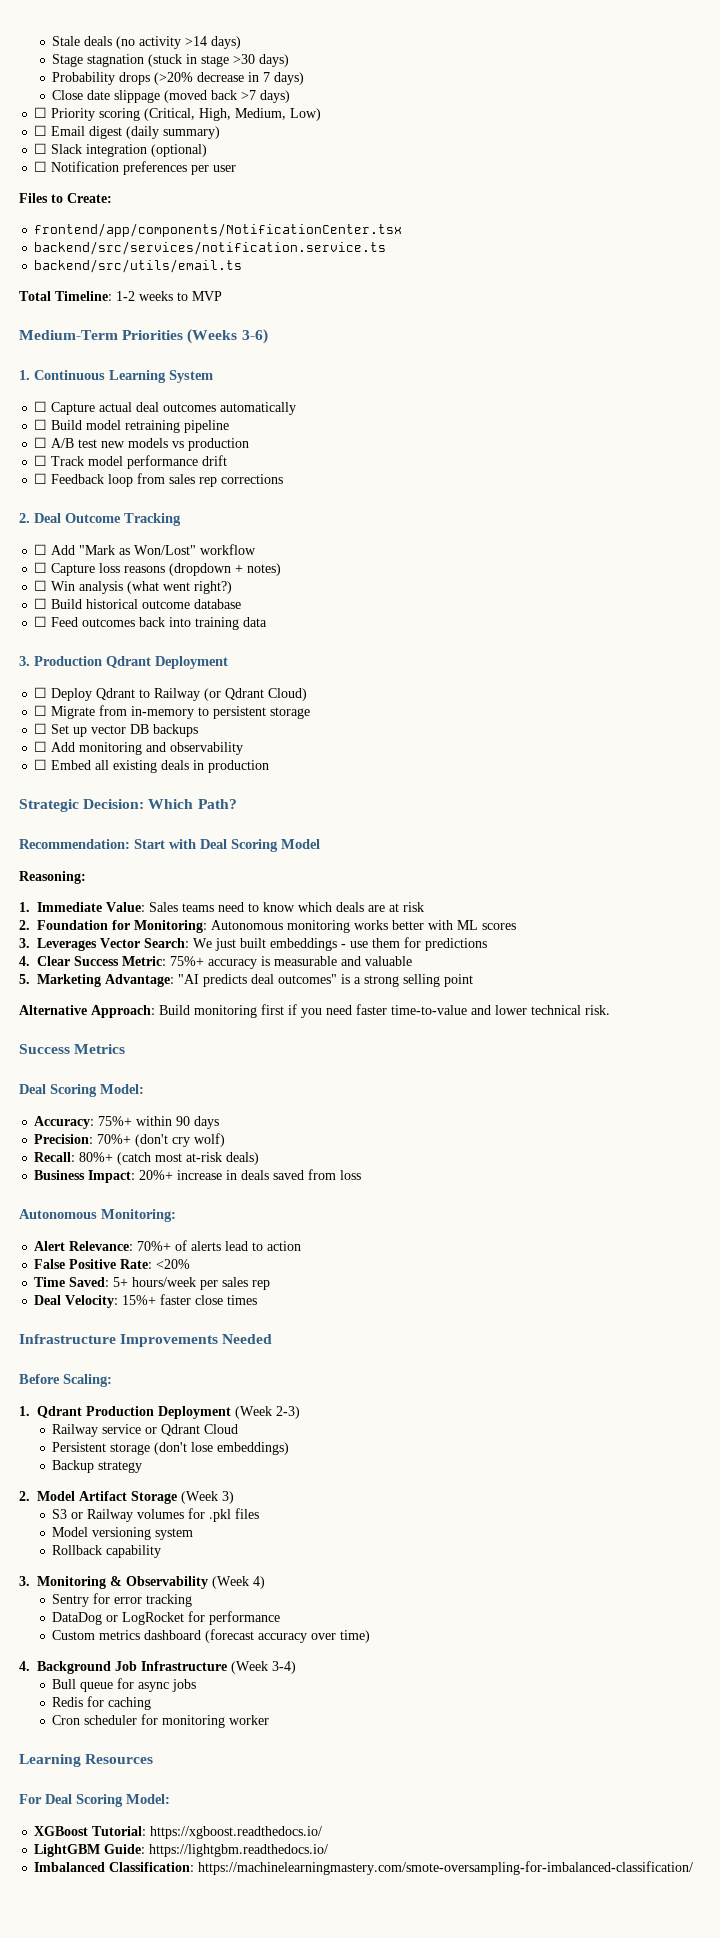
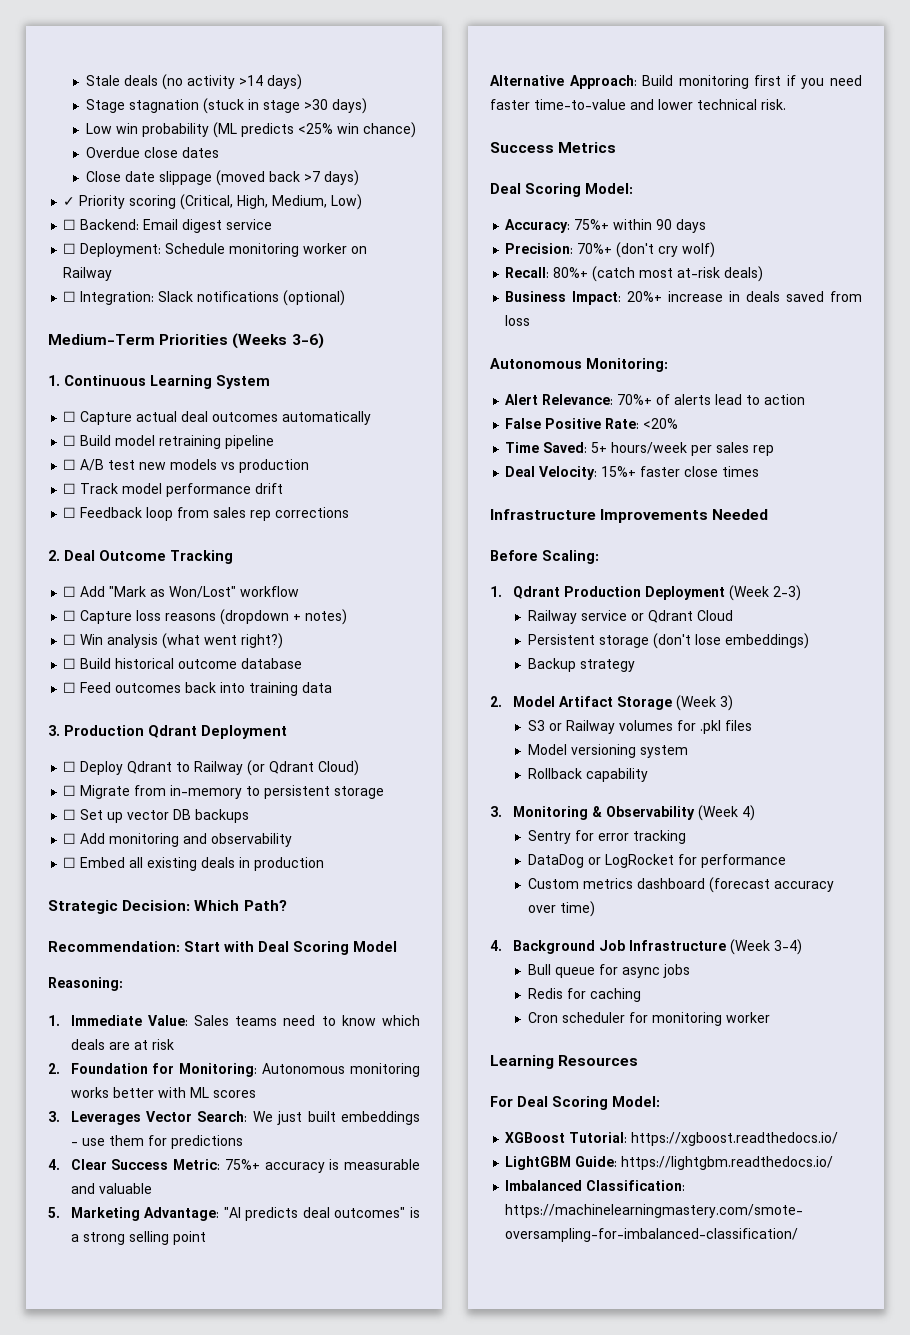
[52,72,305,85] Probability drops (>20% decrease in 7 days) -> [85,122,416,138] [85,147,219,158] Low win probability (ML predicts <25% win chance) // Overdue close dates
[34,107,48,118] ☐ -> [63,197,76,206] ✓
(48, 130) none -> [80,219,140,230] Backend:
[126,126,221,139] [34,143,208,157] [34,161,237,175] [19,193,112,203] [34,223,403,237] [34,241,387,255] [34,259,243,273] [19,291,222,301] (daily summary) // ☐ Slack integration (optional) // ☐ Notification preferences per user // Files to Create: // frontend/app/components/NotificationCenter.tsx // backend/src/services/notification.service.ts // backend/src/utils/email.ts // Total Timeline: 1-2 weeks to MVP -> [226,219,273,230] [63,243,368,257] [63,267,113,281] [63,290,346,306] service // ☐ Deployment: Schedule monitoring worker on Railway // ☐ Integration: Slack notifications (optional)

